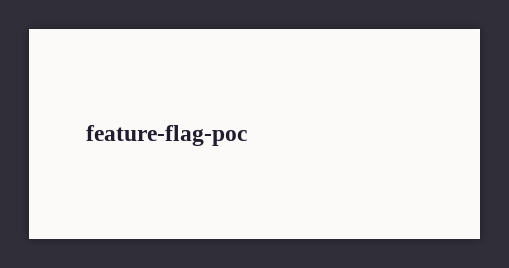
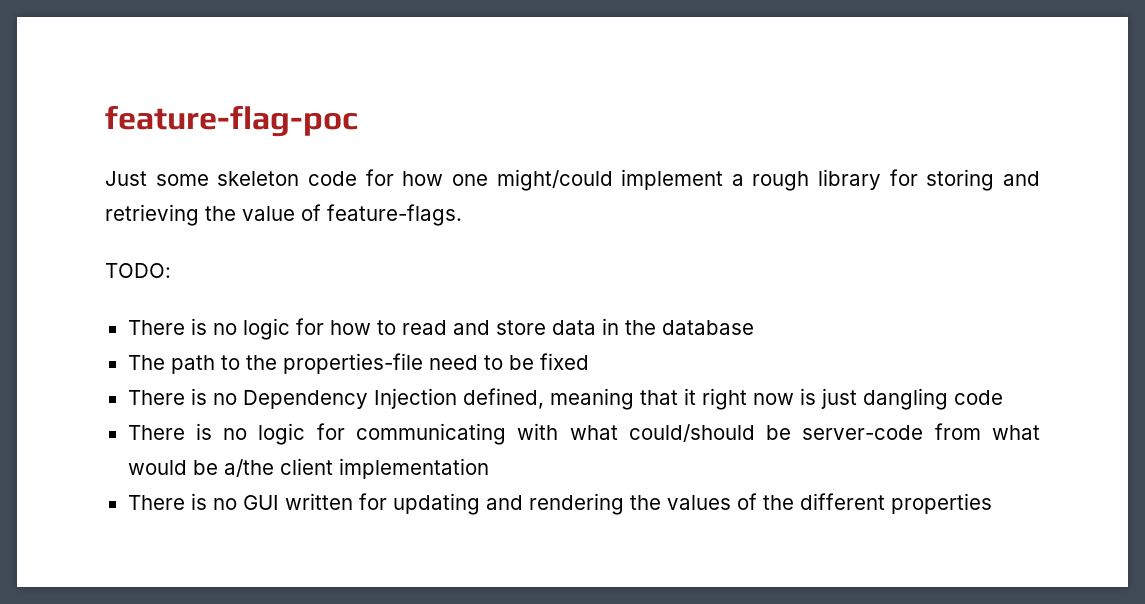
(247, 135) none -> [105,169,1040,191] [105,204,462,226] [105,263,171,278] [127,318,754,340] [127,353,589,374] [127,388,1003,410] [127,423,1040,445] [127,458,489,479] [127,493,992,515] // Just some skeleton code for how one might/could implement a rough library for storing and retrieving the value of feature-flags. // TODO: // There is no logic for how to read and store data in the database // The path to the properties-file need to be fixed // There is no Dependency Injection defined, meaning that it right now is just dangling code // There is no logic for communicating with what could/should be server-code from what would be a/the client implementation // There is no GUI written for updating and rendering the values of the different properties

